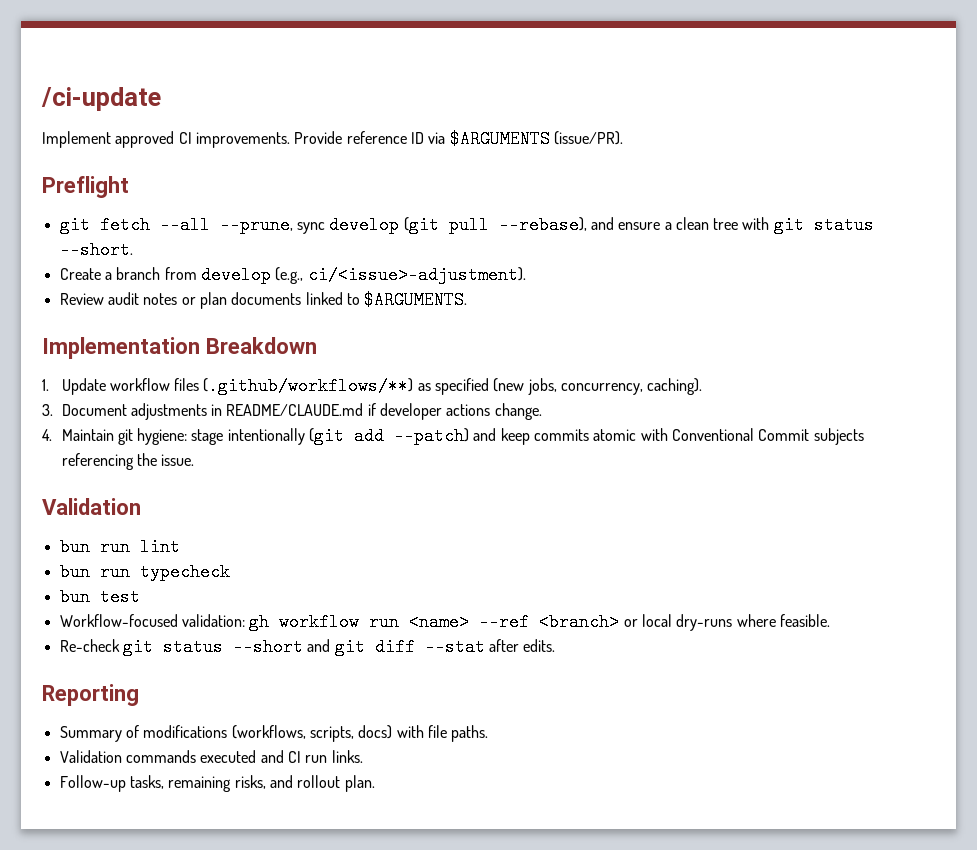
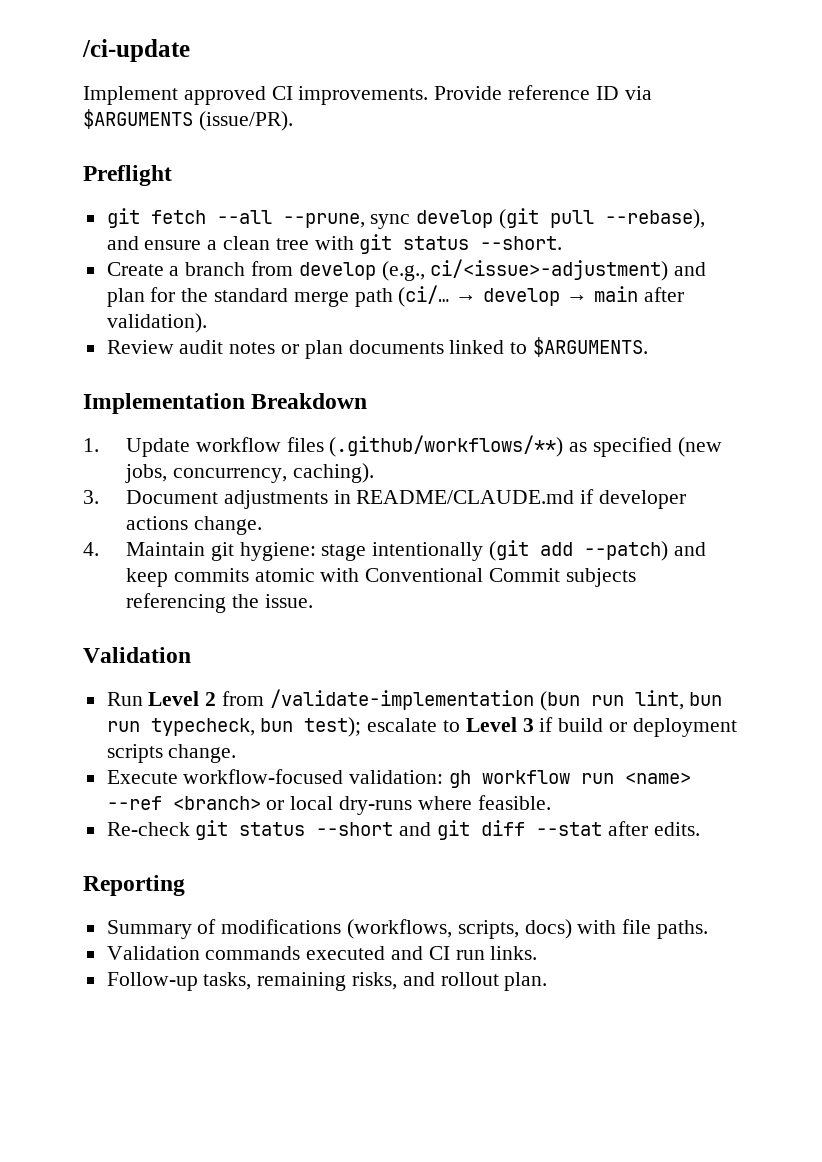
[307,266,526,284] ci/<issue>-adjustment). -> [430,259,707,281] [106,285,684,307] [106,313,207,333] ci/<issue>-adjustment) and plan for the standard merge path (ci/… → develop → main after validation).
[59,538,180,556] [59,563,230,581] [59,588,140,606] [59,614,178,627] bun run lint // bun run typecheck // bun test // Workflow-focused -> [106,689,723,711] [106,717,737,737] [106,744,237,763] [106,769,344,784] Run Level 2 from /validate-implementation (bun run lint, bun run typecheck, bun test); escalate to Level 3 if build or deployment scripts change. // Execute workflow-focused

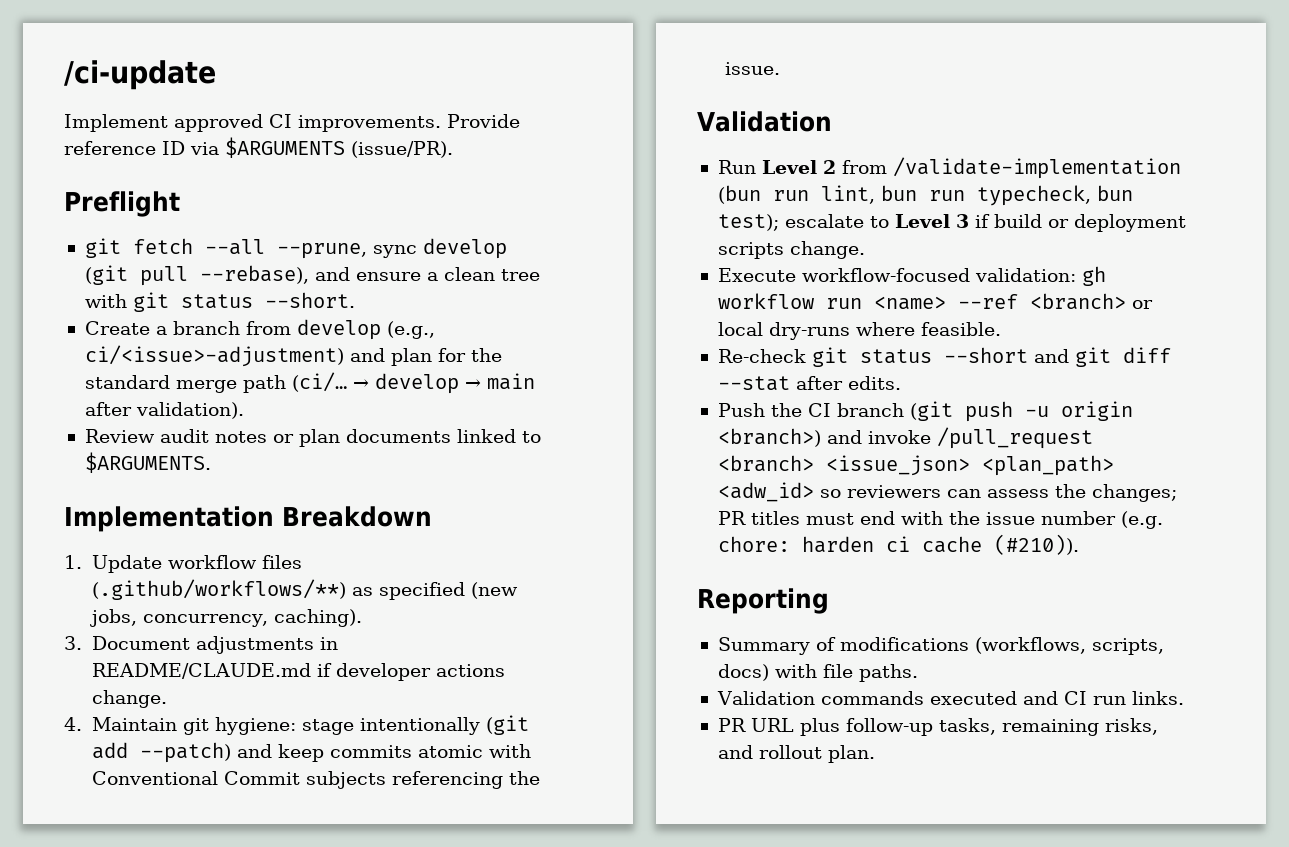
(700, 829) none -> [717,401,1133,422] [717,427,1093,449] [717,455,1114,476] [717,482,1177,502] [717,511,1163,529] [717,534,1079,555] // Push the CI branch (git push -u origin <branch>) and invoke /pull_request <branch> <issue_json> <plan_path> <adw_id> so reviewers can assess the changes; PR titles must end with the issue number (e.g. chore: harden ci cache (#210)).
[106,972,198,991] Follow-up -> [717,718,933,736] PR URL plus follow-up

